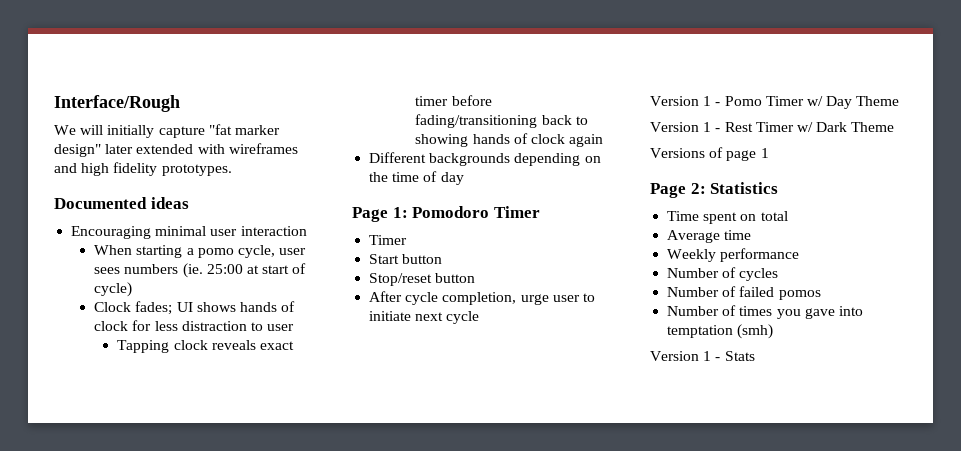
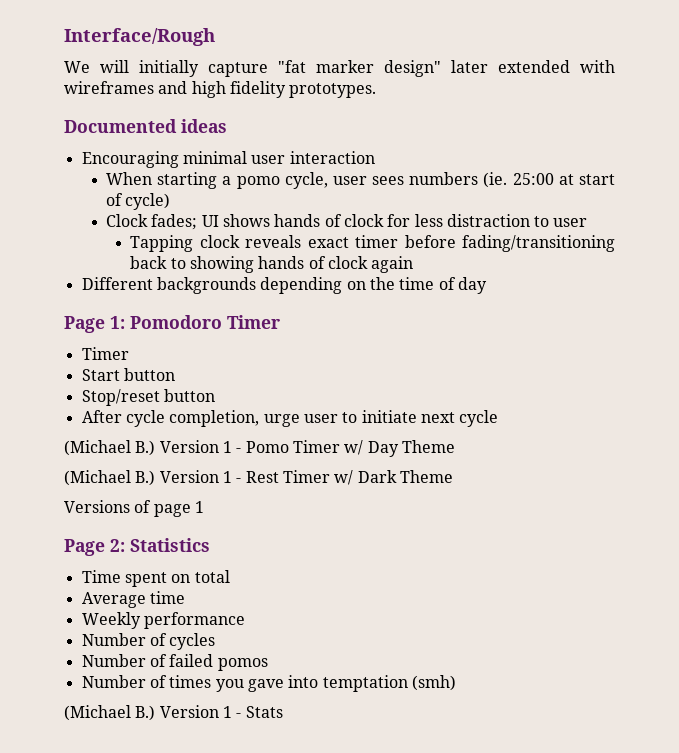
(480, 317) none -> [64,440,156,456] (Michael B.)
(900, 101) none -> [64,470,156,486] (Michael B.)
(774, 331) none -> [64,705,156,721] (Michael B.)

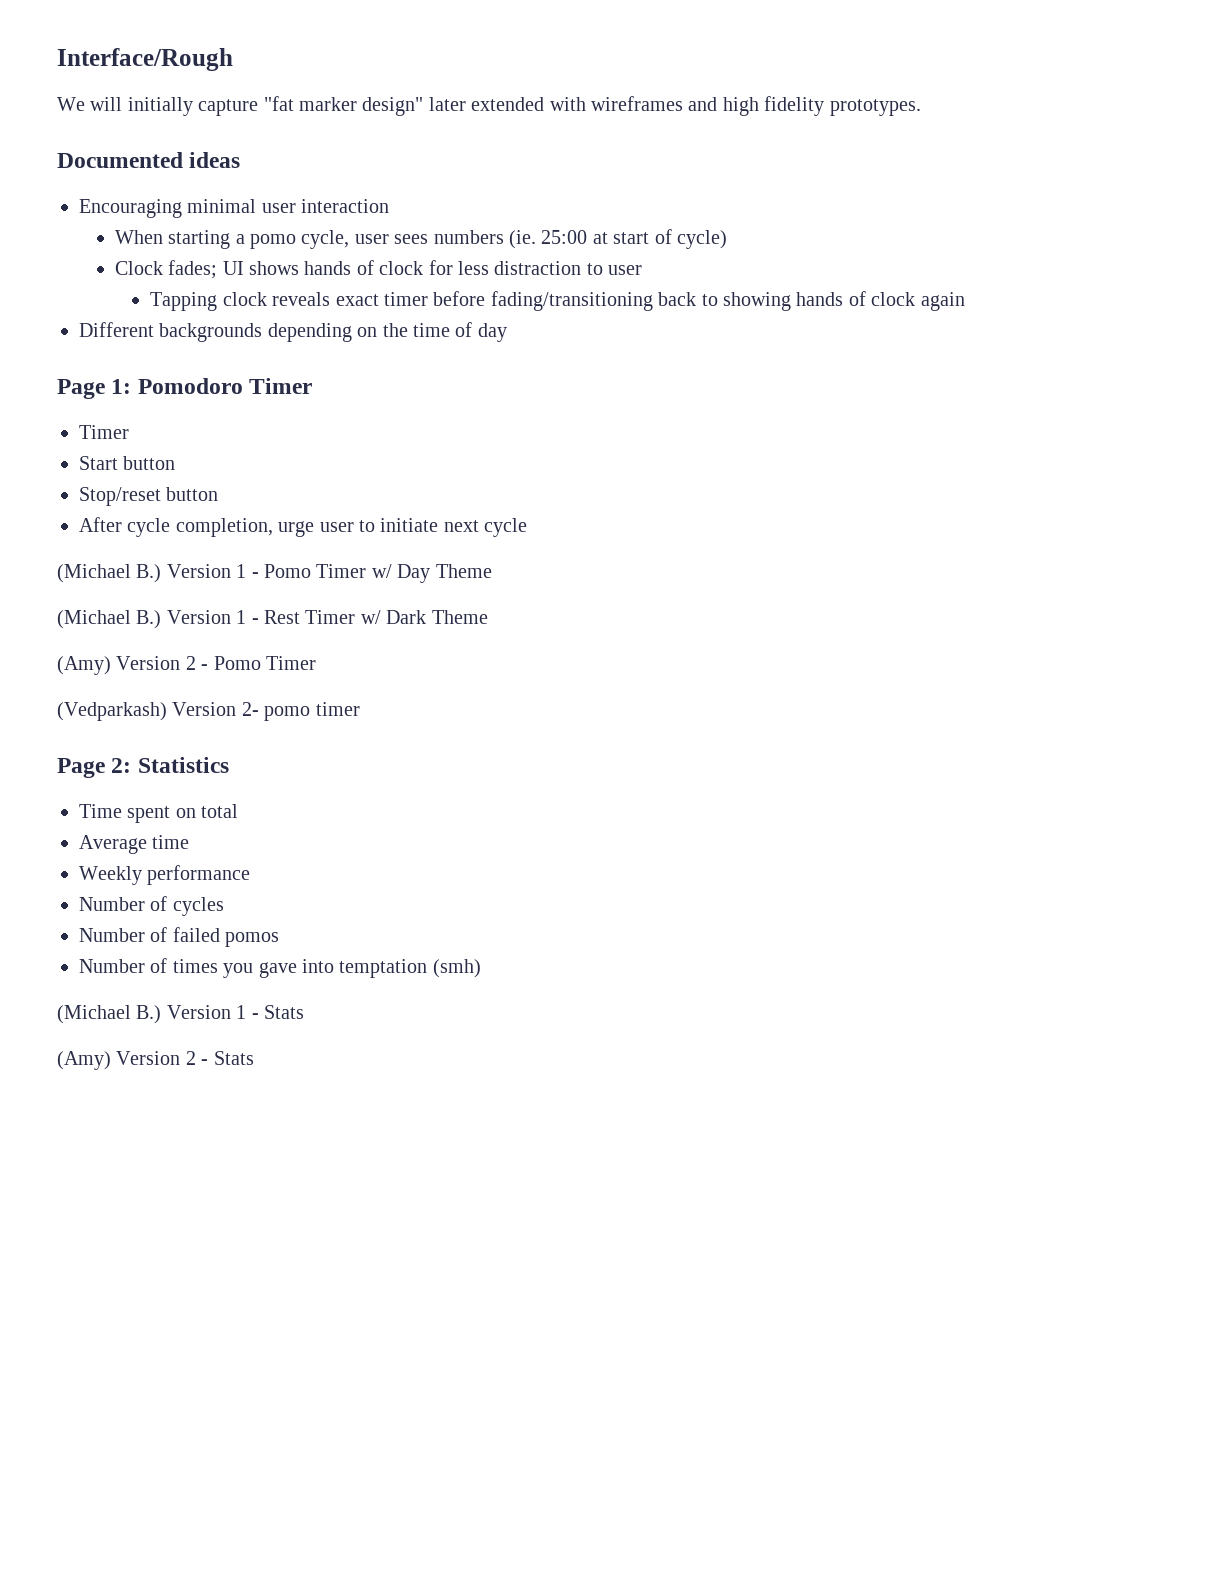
[64,500,204,517] Versions of page 1 -> [57,656,316,675] [57,702,360,721] (Amy) Version 2 - Pomo Timer // (Vedparkash) Version 2- pomo timer
(283, 712) none -> [57,1051,254,1070] // (Amy) Version 2 - Stats

